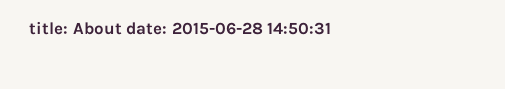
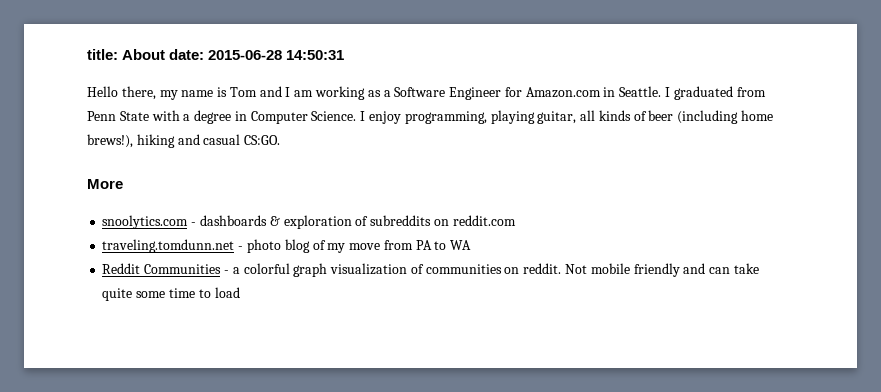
(332, 28) none -> [87,86,766,100] [87,110,774,124] [87,134,281,148] [87,179,123,189] [102,215,516,229] [102,239,472,253] [102,263,759,277] [102,287,240,301] // Hello there, my name is Tom and I am working as a Software Engineer for Amazon.com in Seattle. I graduated from Penn State with a degree in Computer Science. I enjoy programming, playing guitar, all kinds of beer (including home brews!), hiking and casual CS:GO. // More // snoolytics.com - dashboards & exploration of subreddits on reddit.com // traveling.tomdunn.net - photo blog of my move from PA to WA // Reddit Communities - a colorful graph visualization of communities on reddit. Not mobile friendly and can take quite some time to load

